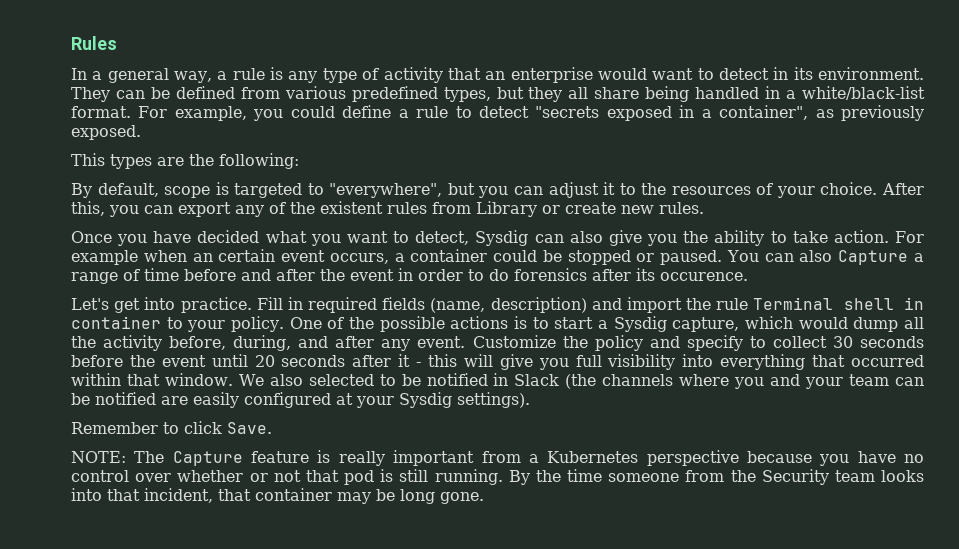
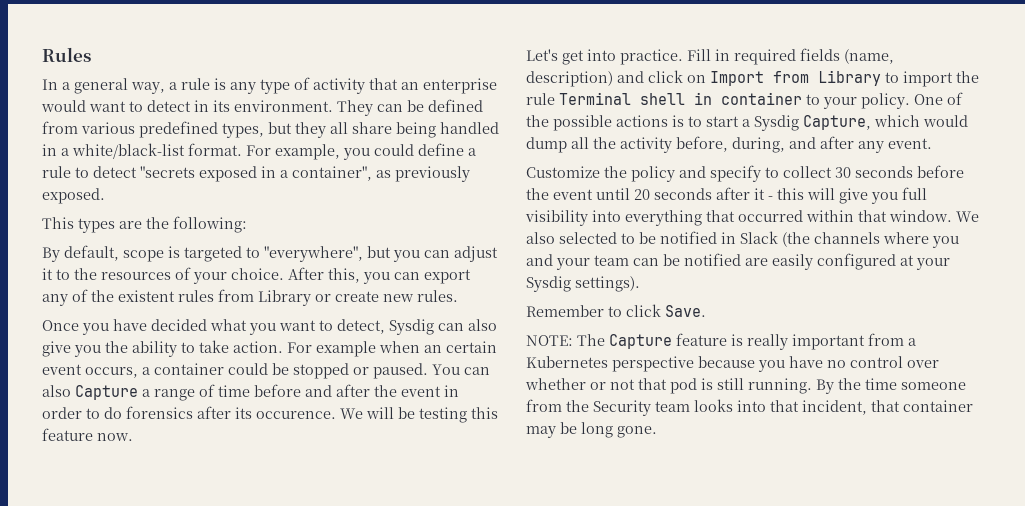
(748, 276) none -> [340,407,498,423] [42,428,133,441] We will be testing this feature now.
(622, 304) none -> [648,70,899,86] click on Import from Library to
[672,317,740,332] capture, -> [803,115,871,130] Capture,
(466, 342) none -> (932, 143) //

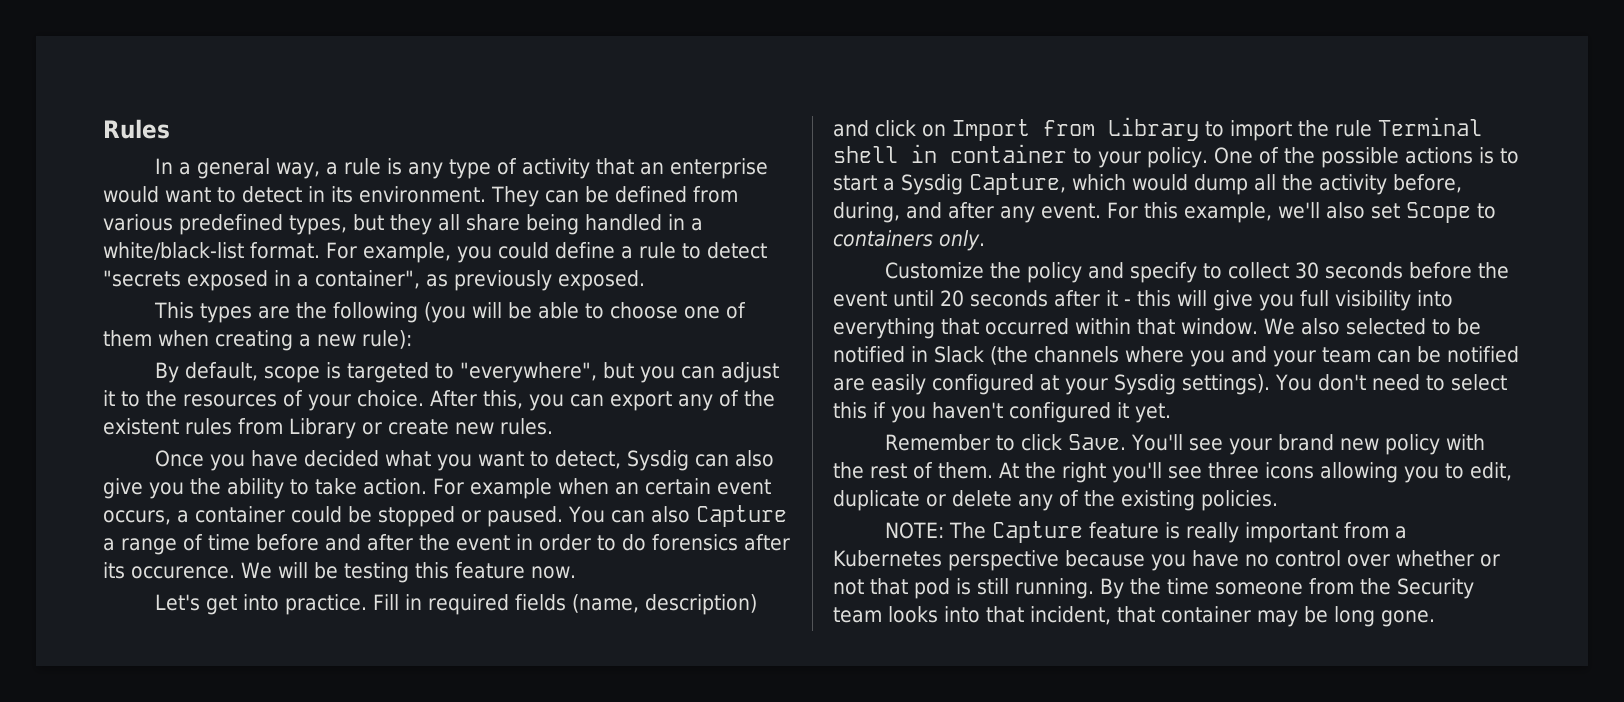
[173,216,247,233] following: -> [333,302,747,323] [103,330,412,351] following (you will be able to choose one of them when creating a new rule):
(932, 143) none -> [1107,202,1496,223] [833,230,985,251] For this example, we'll also set Scope to containers only.
[526,304,706,317] // Remember to click Save. -> [1275,374,1507,391] [833,402,1171,423] [885,434,1486,455] [833,462,1512,483] [833,490,1278,511] You don't need to select this if you haven't configured it yet. // Remember to click Save. You'll see your brand new policy with the rest of them. At the right you'll see three icons allowing you to edit, duplicate or delete any of the existing policies.

